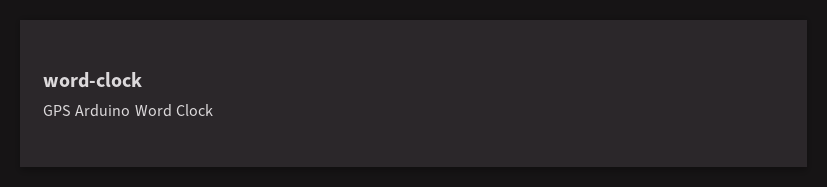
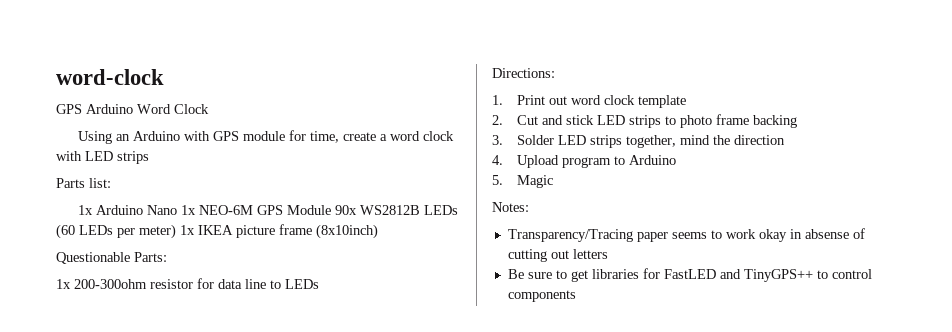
(213, 110) none -> [77,130,454,144] [56,151,149,164] [56,178,111,188] [77,205,458,215] [56,224,378,239] [56,252,167,264] [56,278,319,289] [492,68,555,78] [492,95,687,108] [492,114,798,128] [492,135,786,148] [492,155,677,168] [492,175,554,188] [492,202,529,212] [507,228,865,242] [507,249,608,262] [507,268,872,282] [507,290,576,302] // Using an Arduino with GPS module for time, create a word clock with LED strips // Parts list: // 1x Arduino Nano 1x NEO-6M GPS Module 90x WS2812B LEDs (60 LEDs per meter) 1x IKEA picture frame (8x10inch) // Questionable Parts: // 1x 200-300ohm resistor for data line to LEDs // Directions: // 1. Print out word clock template // 2. Cut and stick LED strips to photo frame backing // 3. Solder LED strips together, mind the direction // 4. Upload program to Arduino // 5. Magic // Notes: // Transparency/Tracing paper seems to work okay in absense of cutting out letters // Be sure to get libraries for FastLED and TinyGPS++ to control components

